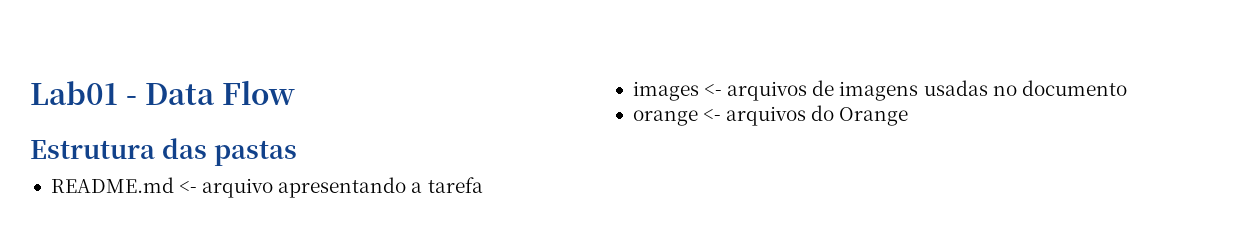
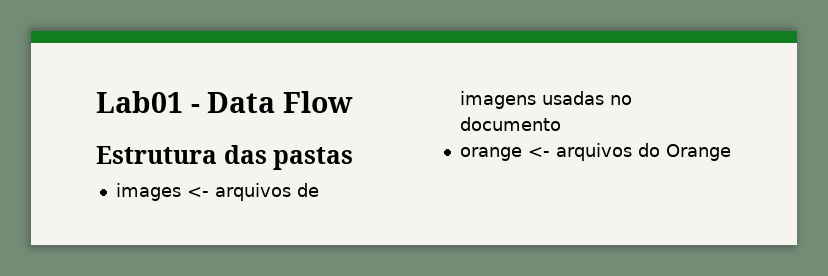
[50,177,483,198] // README.md <- arquivo apresentando a tarefa -> (354, 158) none

